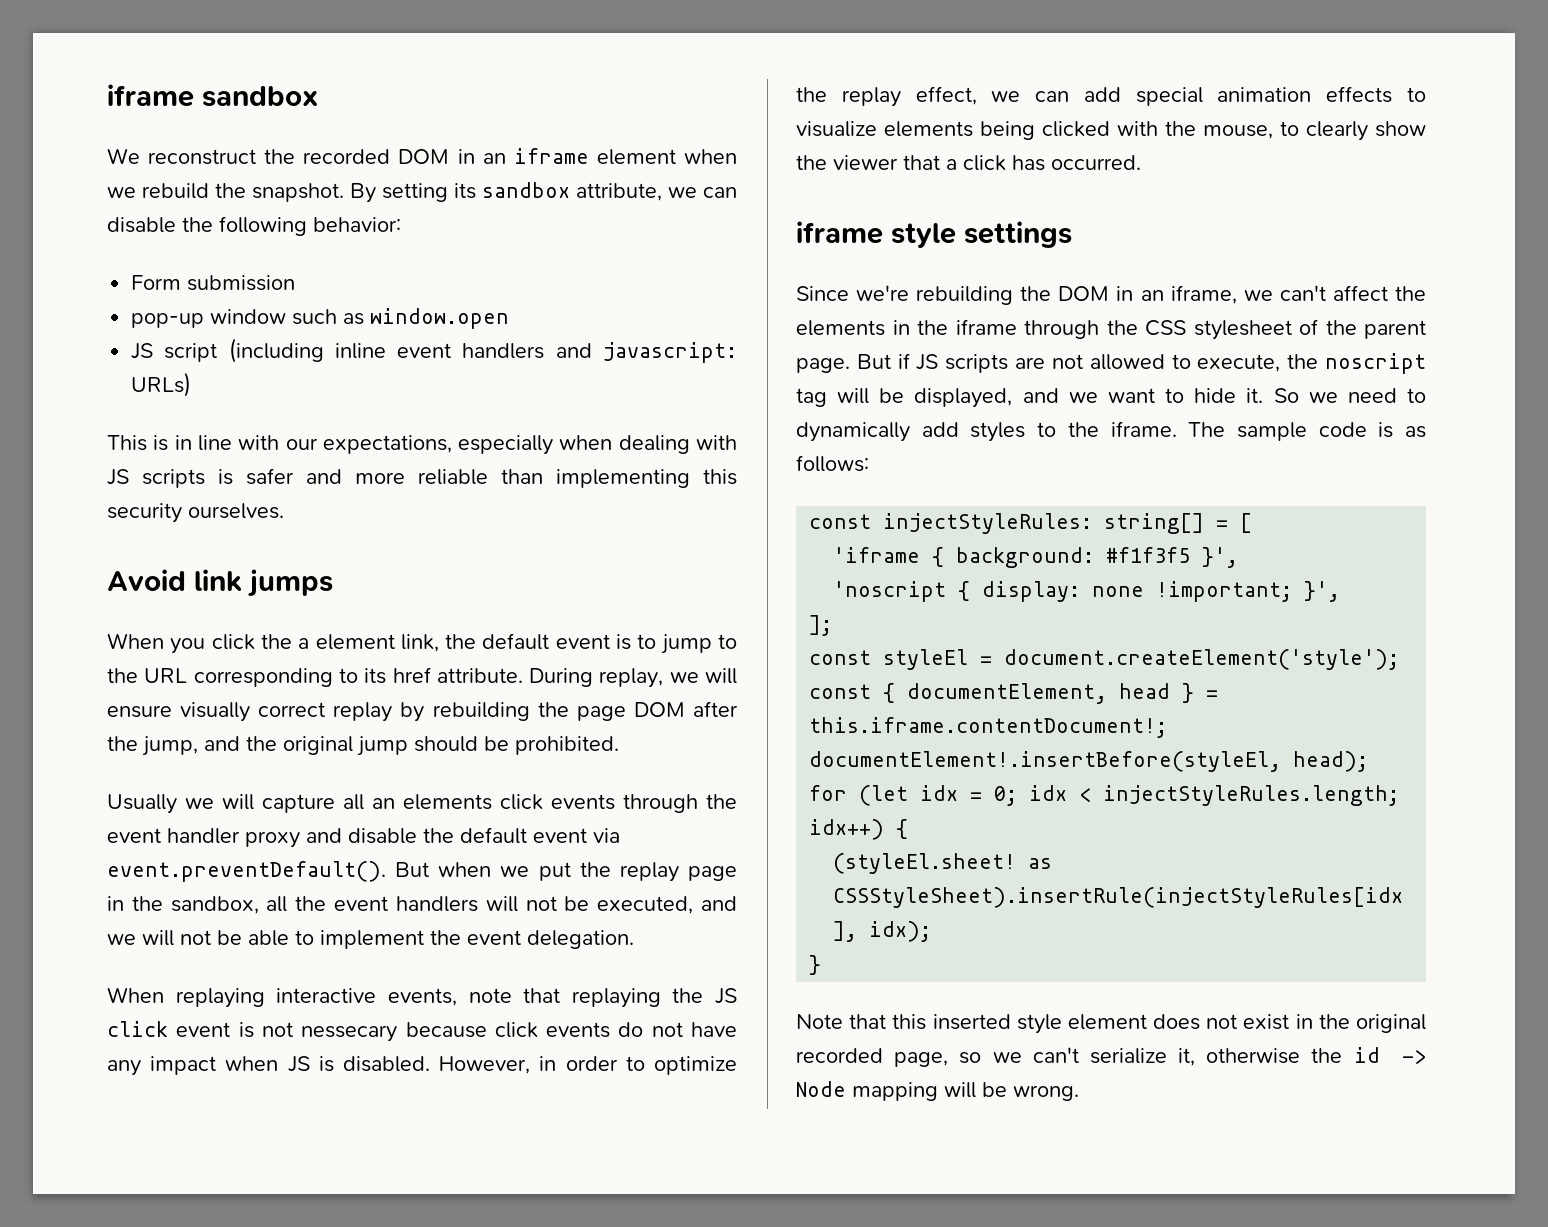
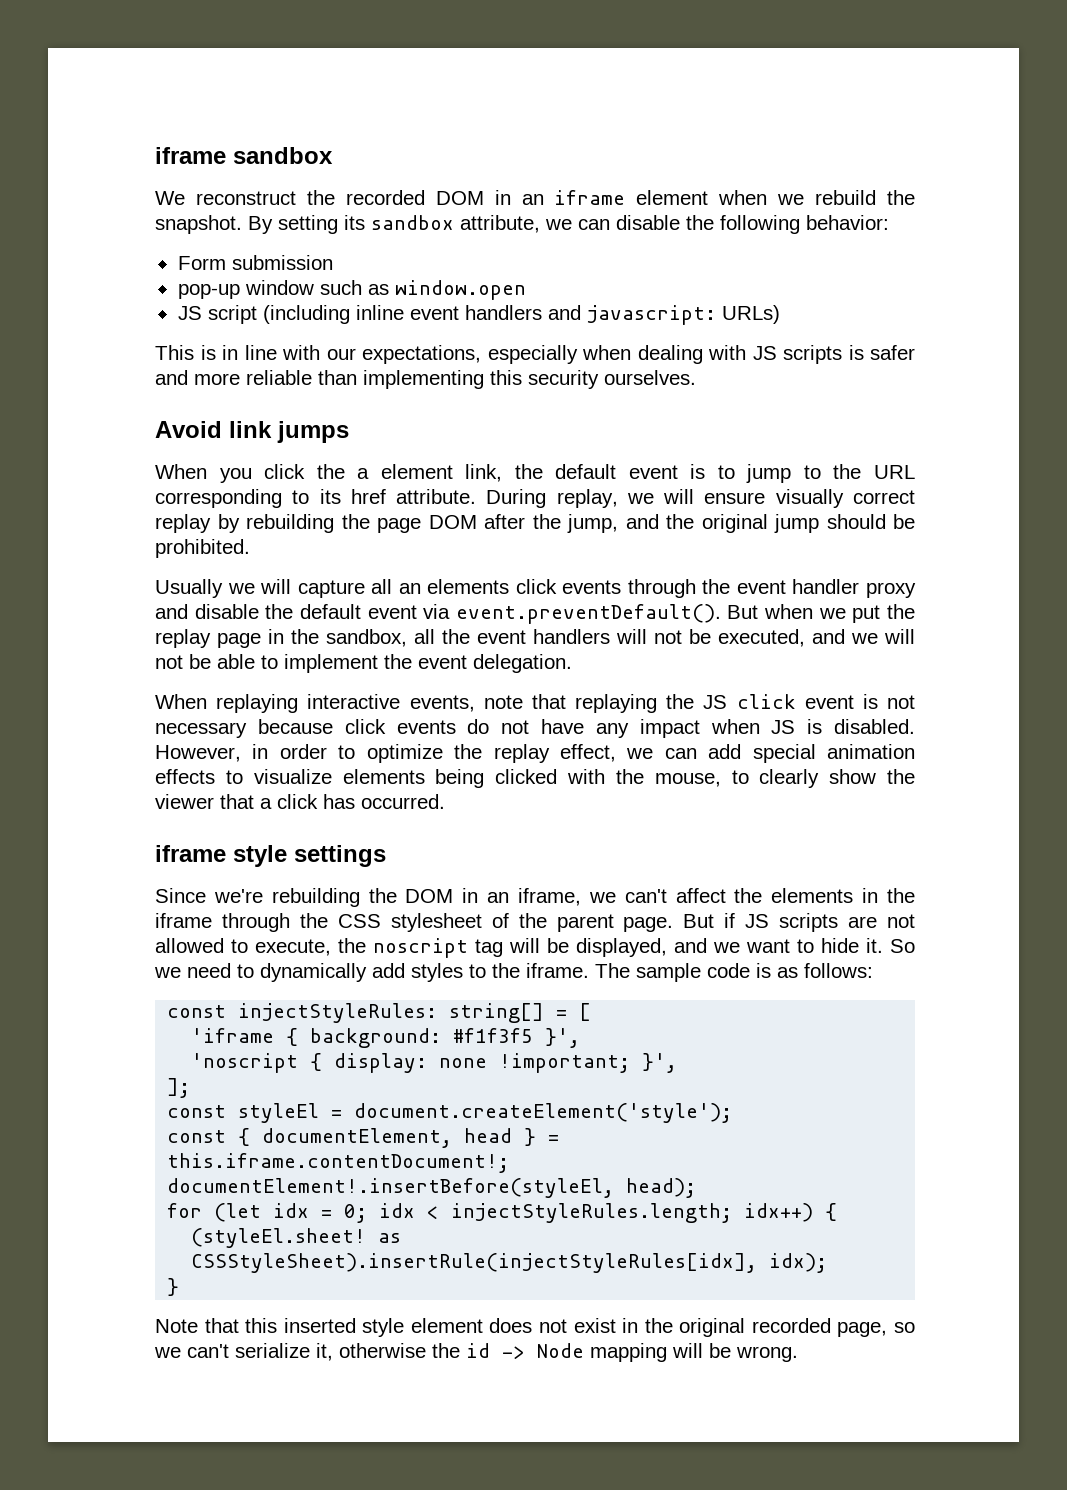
[301,1025,398,1042] nessecary -> [155,722,247,738] necessary

